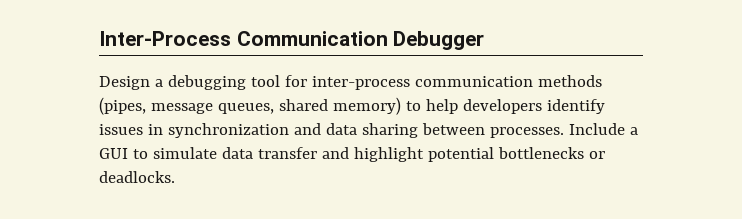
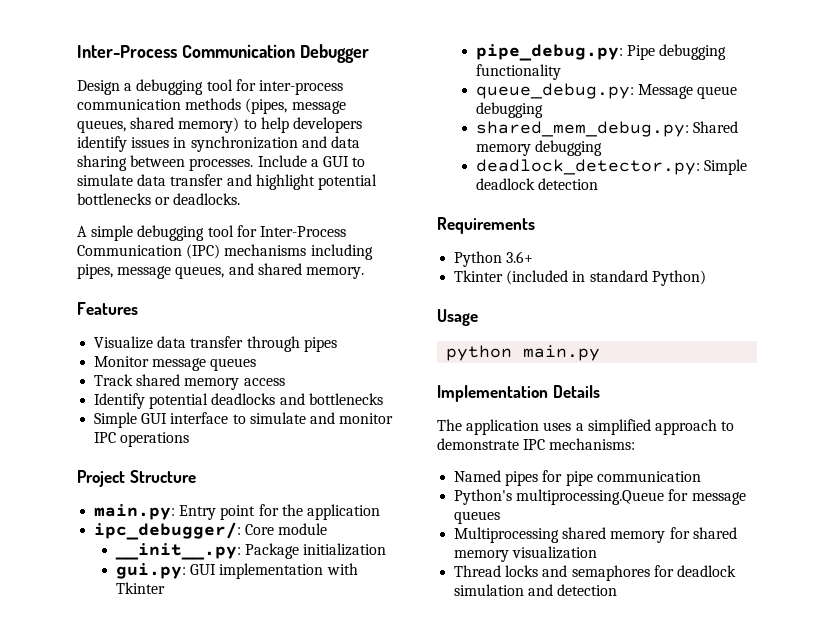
(175, 177) none -> [77,225,346,241] [77,244,373,260] [77,263,364,279] [77,302,138,315] [94,336,337,352] [94,356,257,371] [94,374,285,390] [94,393,383,409] [94,412,394,428] [94,432,190,447] [77,470,196,487] [94,504,380,520] [94,522,328,540] [115,543,387,560] [116,563,358,579] [116,582,166,594] [476,44,727,61] [476,64,562,80] [476,83,738,99] [476,102,544,118] [476,121,739,137] [476,140,603,156] [476,159,748,175] [476,178,599,190] [437,217,535,234] [454,251,534,267] [454,270,706,286] [437,309,478,326] [446,345,601,361] [437,385,600,402] [437,419,735,435] [437,438,636,450] [454,470,701,486] [454,489,746,505] [454,511,501,524] [454,527,737,543] [454,546,598,562] [454,565,736,581] [454,584,618,596] // A simple debugging tool for Inter-Process Communication (IPC) mechanisms including pipes, message queues, and shared memory. // Features // Visualize data transfer through pipes // Monitor message queues // Track shared memory access // Identify potential deadlocks and bottlenecks // Simple GUI interface to simulate and monitor IPC operations // Project Structure // main.py: Entry point for the application // ipc_debugger/: Core module // __init__.py: Package initialization // gui.py: GUI implementation with Tkinter // pipe_debug.py: Pipe debugging functionality // queue_debug.py: Message queue debugging // shared_mem_debug.py: Shared memory debugging // deadlock_detector.py: Simple deadlock detection // Requirements // Python 3.6+ // Tkinter (included in standard Python) // Usage // python main.py // Implementation Details // The application uses a simplified approach to demonstrate IPC mechanisms: // Named pipes for pipe communication // Python's multiprocessing.Queue for message queues // Multiprocessing shared memory for shared memory visualization // Thread locks and semaphores for deadlock simulation and detection

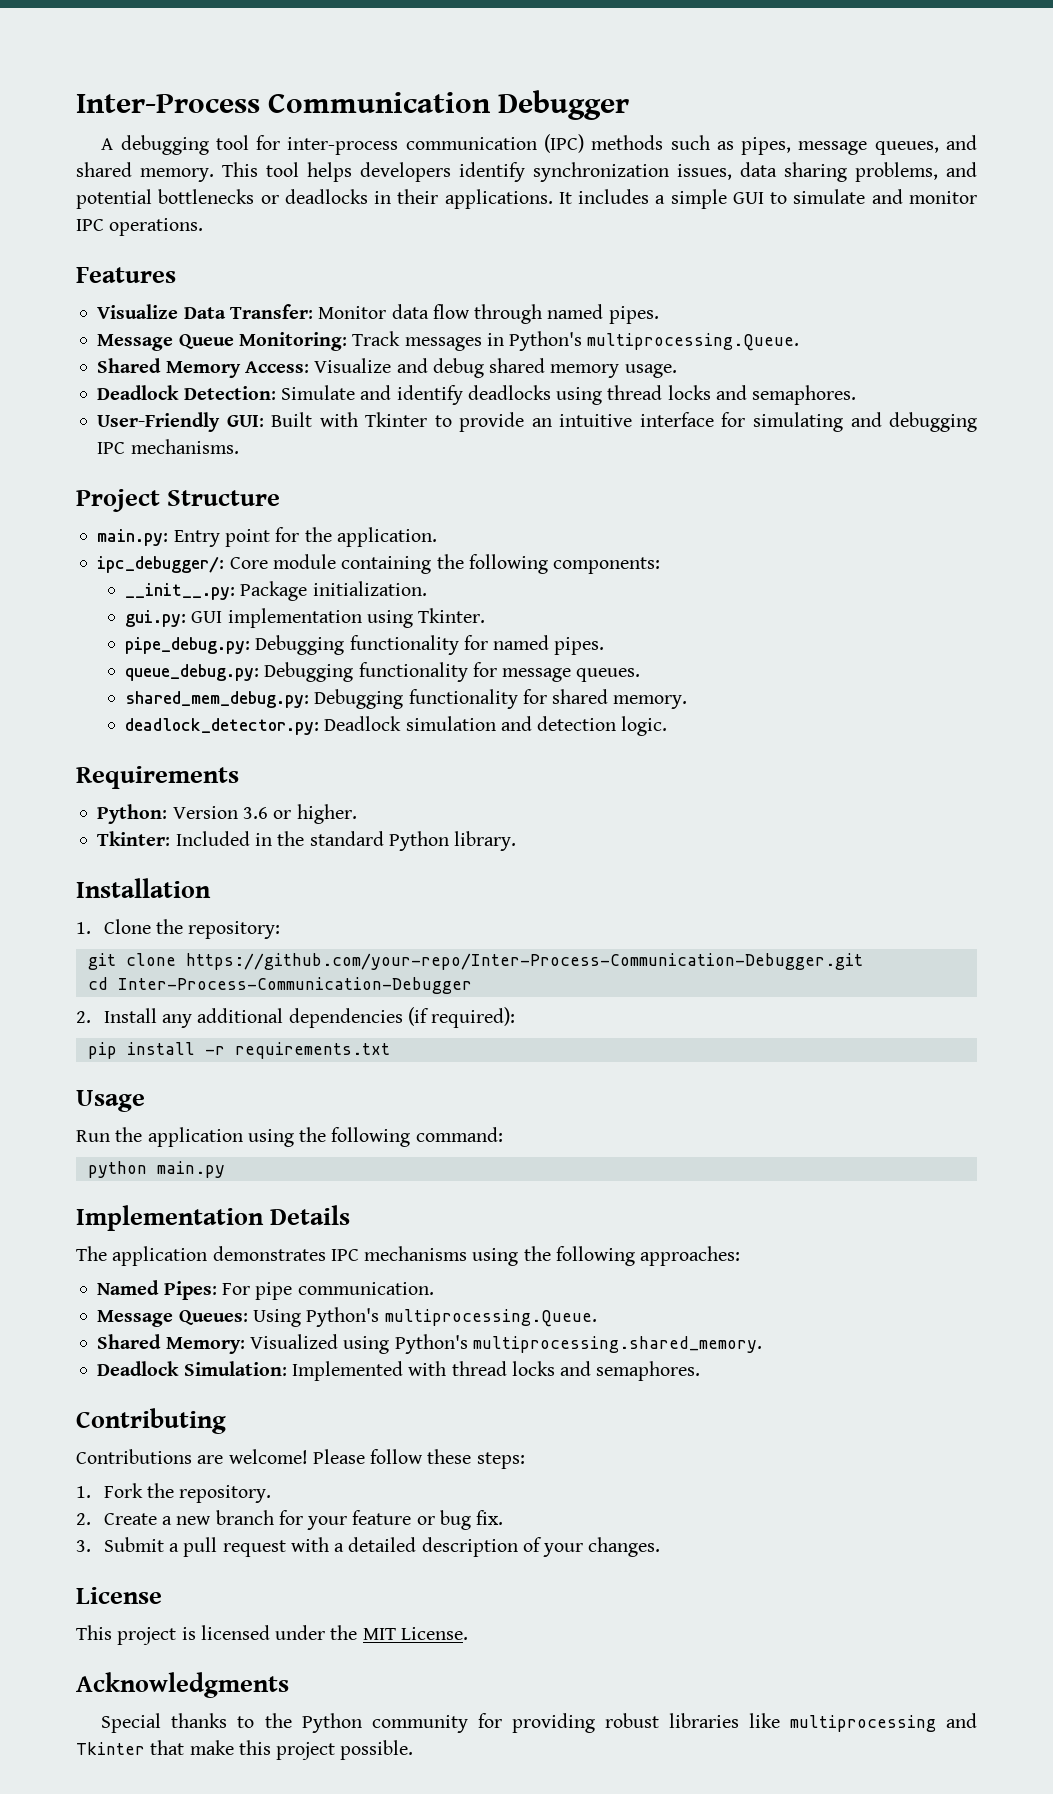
[77,80,133,95] Design a -> [101,138,114,150] A
[185,98,346,114] [77,117,362,133] [77,136,360,152] [77,155,366,171] [77,174,377,190] [77,193,241,205] [77,225,346,241] [77,244,373,260] methods (pipes, message queues, shared memory) to help developers identify issues in synchronization and data sharing between processes. Include a GUI to simulate data transfer and highlight potential bottlenecks or deadlocks. // A simple debugging tool for Inter-Process Communication (IPC) mechanisms including -> [544,134,734,153] (IPC) methods such as
[77,302,138,315] [94,336,337,352] [94,356,257,371] [94,374,285,390] [94,393,383,409] [94,412,229,428] // Features // Visualize data transfer through pipes // Monitor message queues // Track shared memory access // Identify potential deadlocks and bottlenecks // Simple GUI interface -> [222,162,977,182] [76,189,764,209] This tool helps developers identify synchronization issues, data sharing problems, and potential bottlenecks or deadlocks in their applications. It includes a simple GUI
[120,432,190,447] operations -> [109,218,204,236] [76,267,176,283] [97,304,659,324] [97,331,800,351] [97,358,677,378] [97,385,857,405] [97,412,977,432] [97,439,239,454] operations. // Features // Visualize Data Transfer: Monitor data flow through named pipes. // Message Queue Monitoring: Track messages in Python's multiprocessing.Queue. // Shared Memory Access: Visualize and debug shared memory usage. // Deadlock Detection: Simulate and identify deadlocks using thread locks and semaphores. // User-Friendly GUI: Built with Tkinter to provide an intuitive interface for simulating and debugging IPC mechanisms.
[306,504,380,520] application -> [336,527,437,547] application.
(328, 529) none -> [341,554,661,574] containing the following components:
[303,543,387,556] initialization -> [312,581,427,596] initialization.
[326,563,358,575] [116,582,166,594] with Tkinter -> [366,608,486,628] using Tkinter.
[627,44,727,60] [476,64,562,80] [476,83,738,99] [476,102,544,118] [476,121,739,137] [476,140,603,156] [476,159,748,175] [476,178,599,190] Pipe debugging functionality // queue_debug.py: Message queue debugging // shared_mem_debug.py: Shared memory debugging // deadlock_detector.py: Simple deadlock detection -> [255,635,605,655] [125,662,641,682] [125,689,688,709] [125,716,668,736] Debugging functionality for named pipes. // queue_debug.py: Debugging functionality for message queues. // shared_mem_debug.py: Debugging functionality for shared memory. // deadlock_detector.py: Deadlock simulation and detection logic.
[454,251,534,267] [454,270,706,286] [437,309,478,326] Python 3.6+ // Tkinter (included in standard Python) // Usage -> [97,804,357,824] [97,831,517,851] [76,878,211,898] [76,919,281,939] [87,953,863,970] [87,977,472,994] [76,1007,516,1028] [87,1042,390,1059] [76,1090,145,1112] [76,1127,503,1147] Python: Version 3.6 or higher. // Tkinter: Included in the standard Python library. // Installation // 1. Clone the repository: // git clone https://github.com/your-repo/Inter-Process-Communication-Debugger.git // cd Inter-Process-Communication-Debugger // 2. Install any additional dependencies (if required): // pip install -r requirements.txt // Usage // Run the application using the following command:
[543,419,735,435] [437,438,636,450] [454,470,701,486] [454,489,746,505] [454,511,501,524] [454,527,737,543] [454,546,598,562] [454,565,736,581] [454,584,618,596] uses a simplified approach to demonstrate IPC mechanisms: // Named pipes for pipe communication // Python's multiprocessing.Queue for message queues // Multiprocessing shared memory for shared memory visualization // Thread locks and semaphores for deadlock simulation and detection -> [212,1246,741,1266] [97,1280,434,1300] [97,1307,597,1327] [97,1334,762,1354] [97,1361,701,1381] [76,1408,226,1434] [76,1449,525,1469] [76,1483,272,1503] [76,1510,504,1530] [76,1537,661,1557] [76,1587,162,1604] [76,1625,468,1645] [76,1672,289,1698] [101,1713,978,1733] [76,1740,414,1760] demonstrates IPC mechanisms using the following approaches: // Named Pipes: For pipe communication. // Message Queues: Using Python's multiprocessing.Queue. // Shared Memory: Visualized using Python's multiprocessing.shared_memory. // Deadlock Simulation: Implemented with thread locks and semaphores. // Contributing // Contributions are welcome! Please follow these steps: // 1. Fork the repository. // 2. Create a new branch for your feature or bug fix. // 3. Submit a pull request with a detailed description of your changes. // License // This project is licensed under the MIT License. // Acknowledgments // Special thanks to the Python community for providing robust libraries like multiprocessing and Tkinter that make this project possible.

